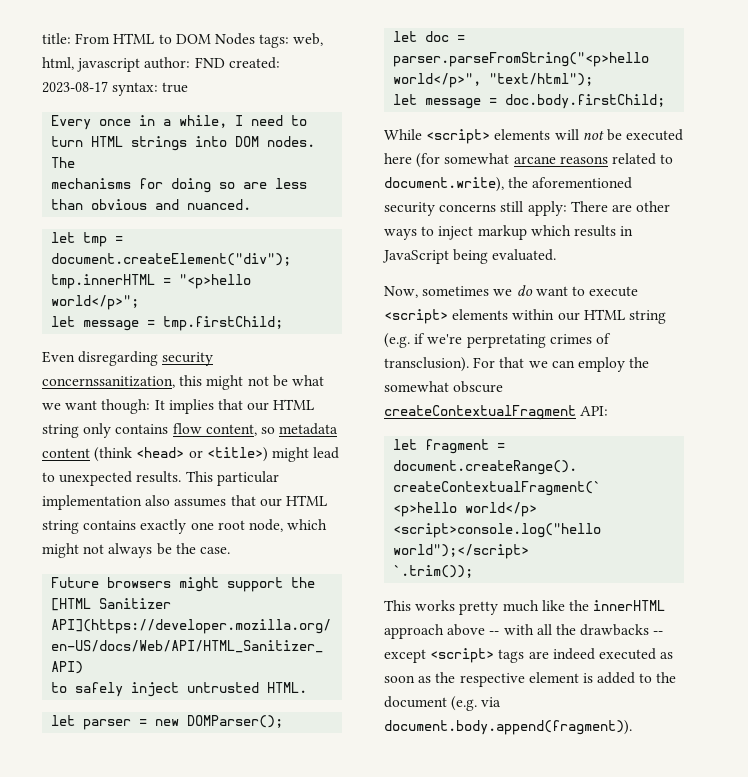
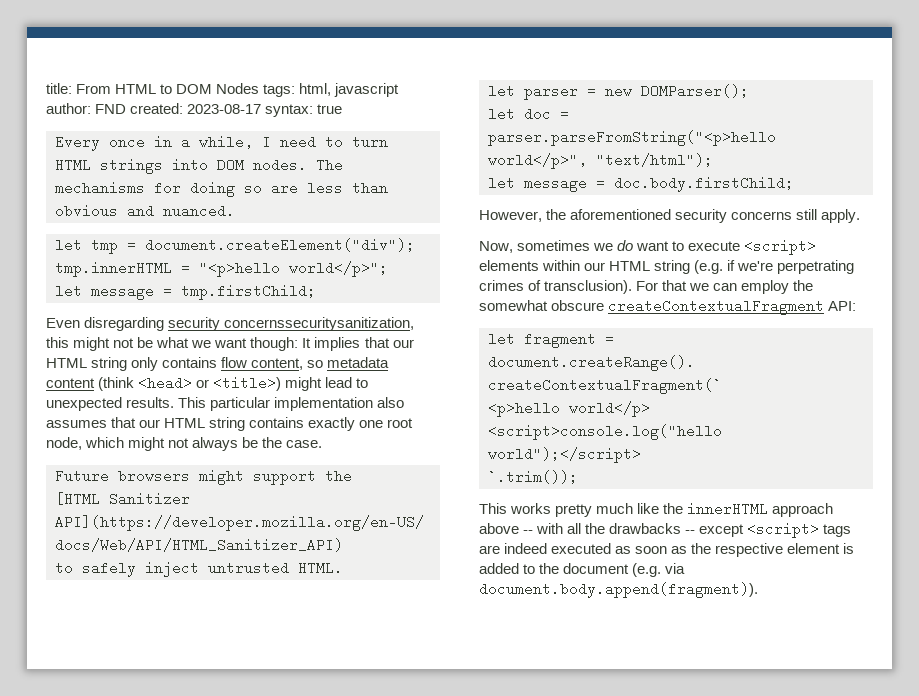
[293,33,324,46] web, -> (296, 90) none
[42,376,175,388] concernssanitization, -> [224,317,415,331] concernssecuritysanitization,
[384,129,684,144] [384,153,674,168] [384,177,504,192] While <script> elements will not be executed here (for somewhat arcane reasons related to document.write), -> [479,210,542,222] However,
[527,201,671,216] [384,225,634,240] [382,249,557,264] apply: There are other ways to inject markup which results in JavaScript being evaluated. -> [821,209,861,223] apply.
[466,334,546,348] perpretating -> [777,260,855,274] perpetrating

